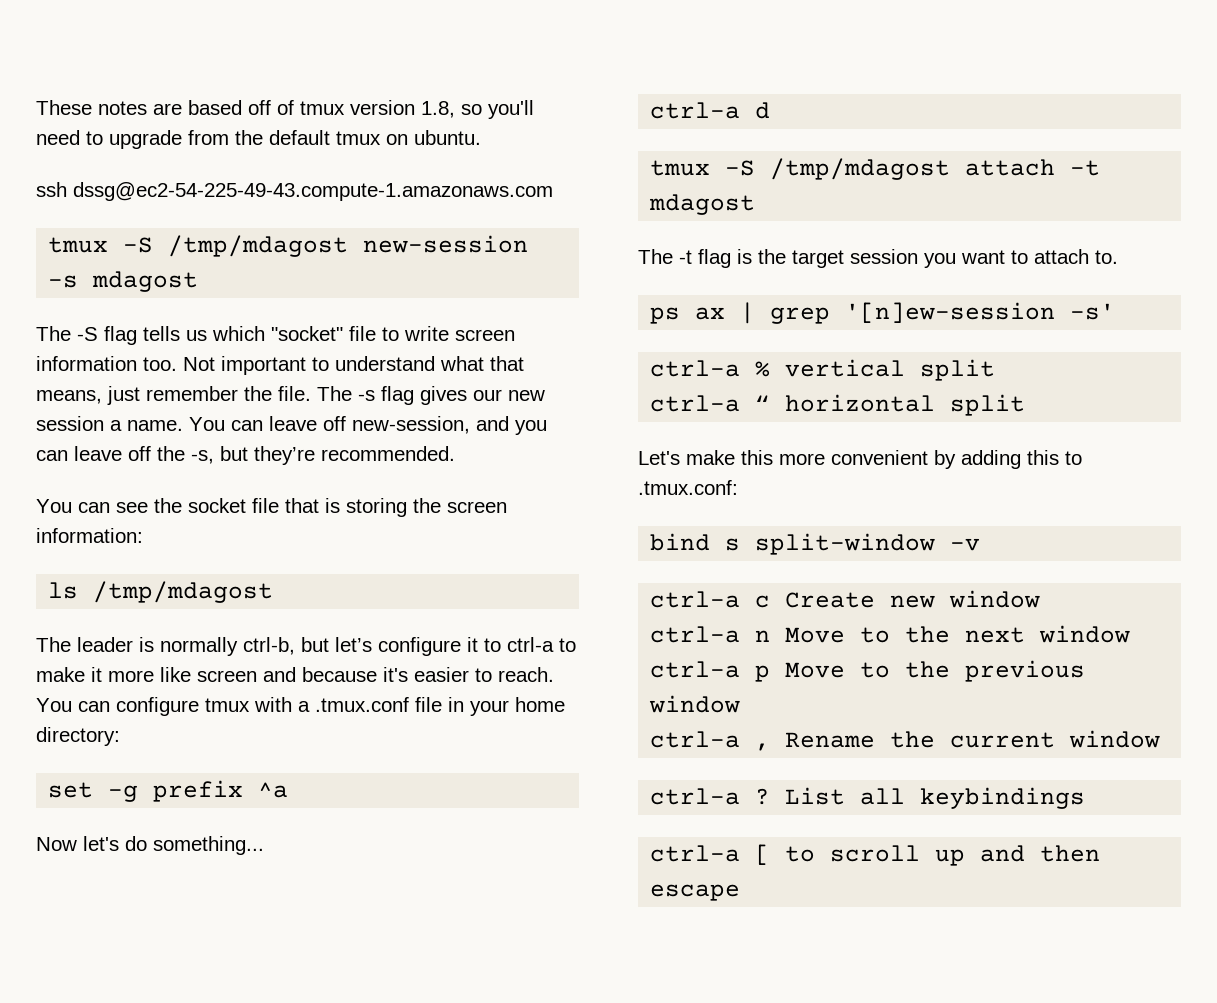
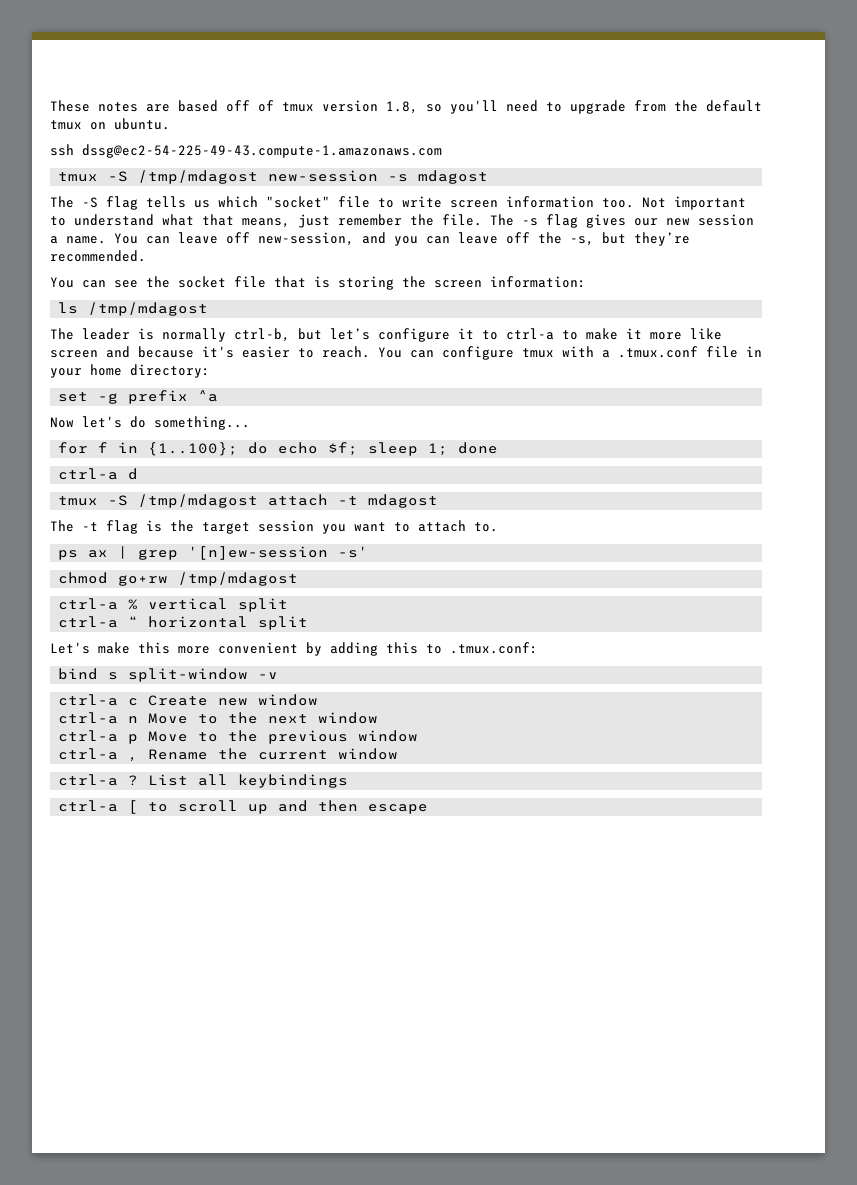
(264, 845) none -> [58,442,499,456] // for f in {1..100}; do echo $f; sleep 1; done
(1116, 311) none -> [58,572,299,586] // chmod go+rw /tmp/mdagost

